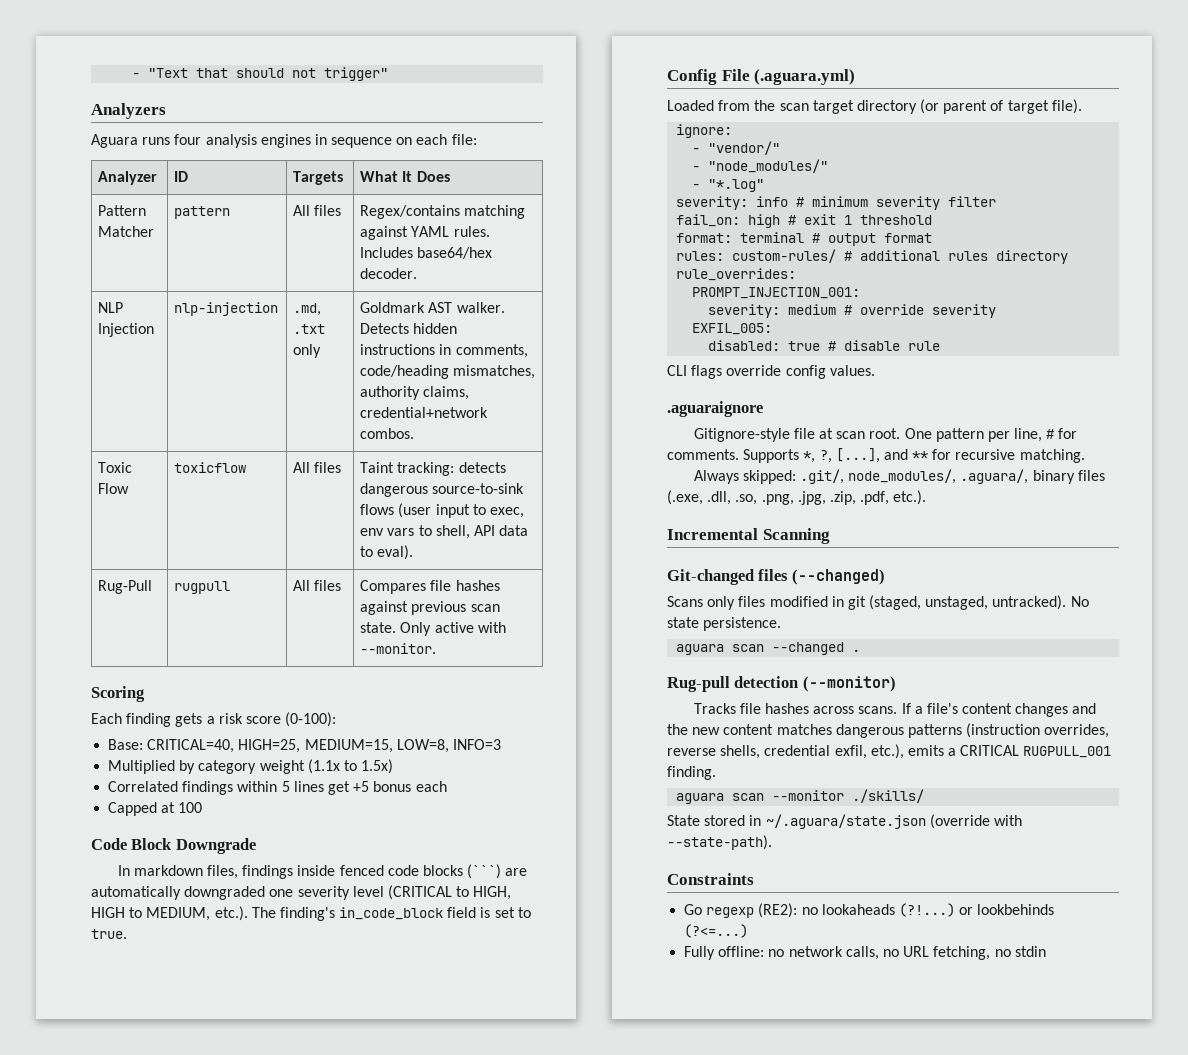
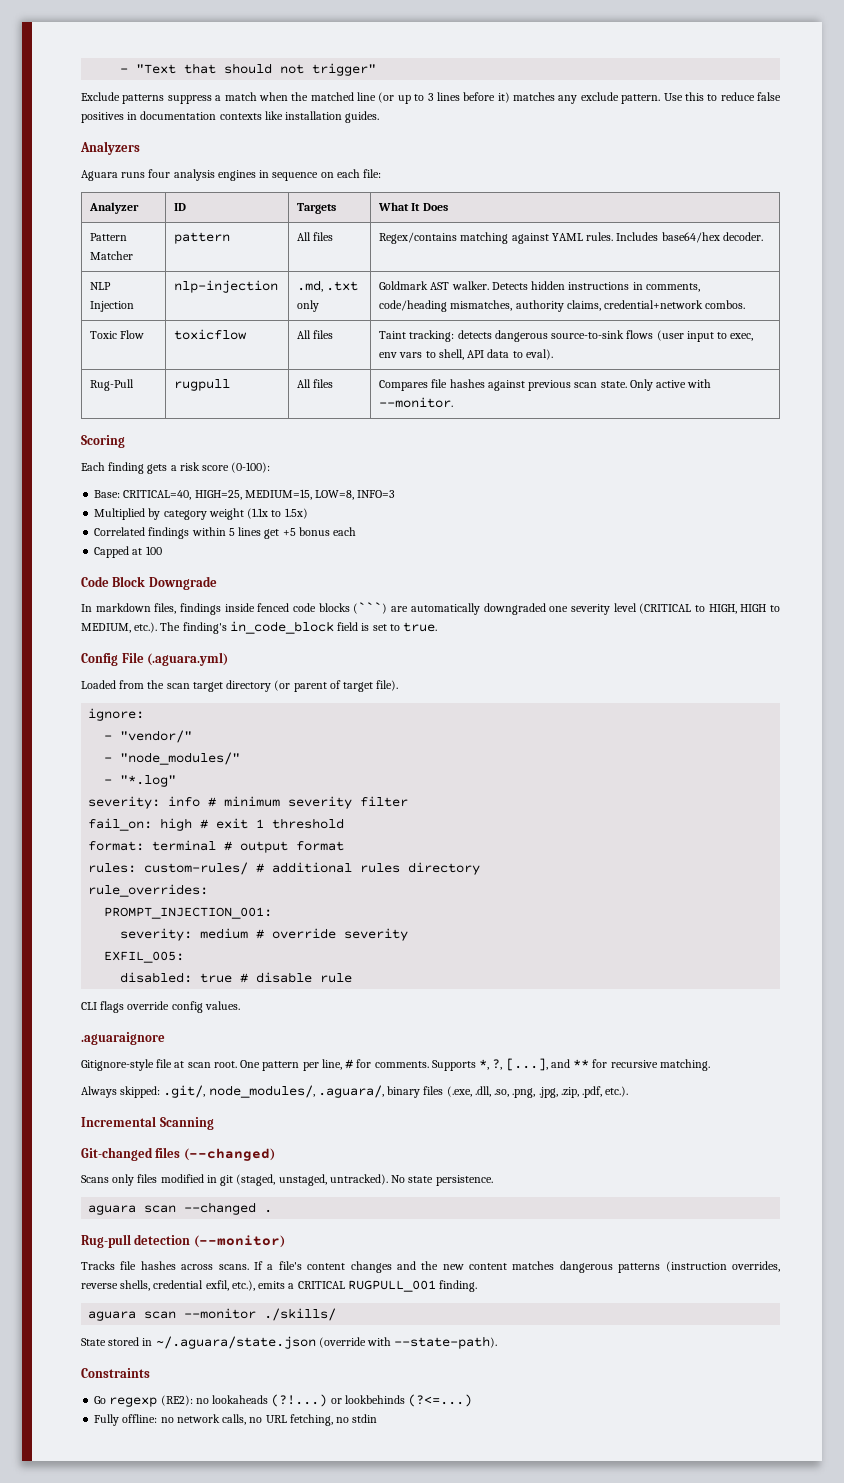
(389, 74) none -> [81,92,781,104] [81,111,380,123] // Exclude patterns suppress a match when the matched line (or up to 3 lines before it) matches any exclude pattern. Use this to reduce false positives in documentation contexts like installation guides.

